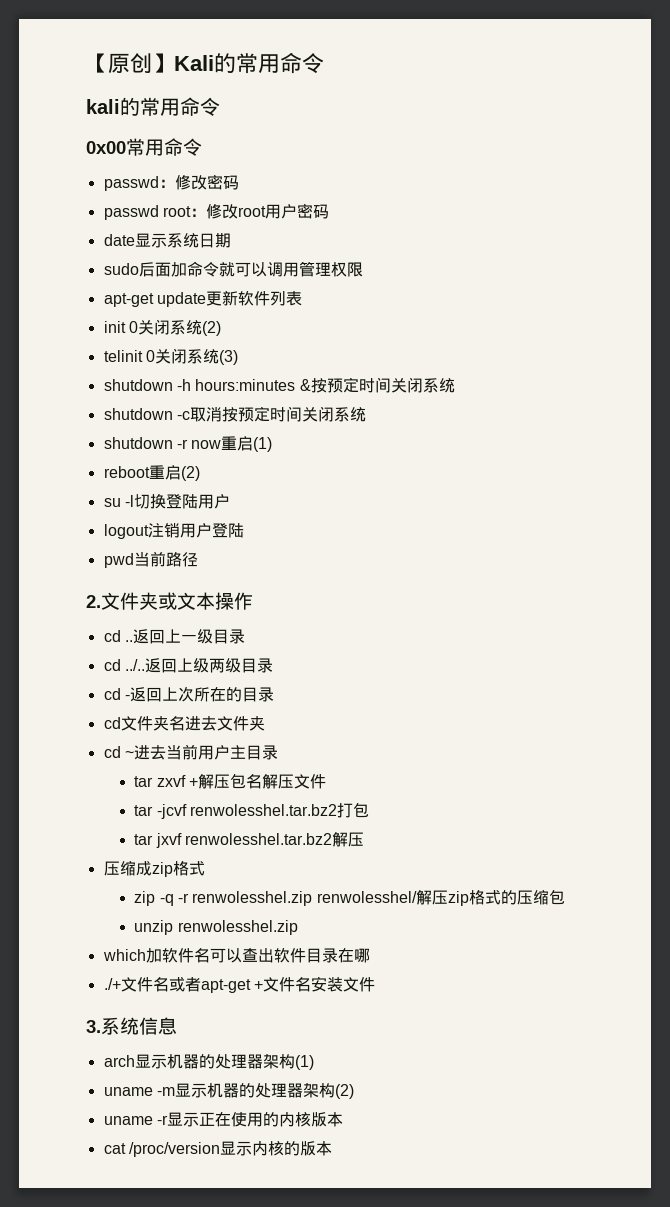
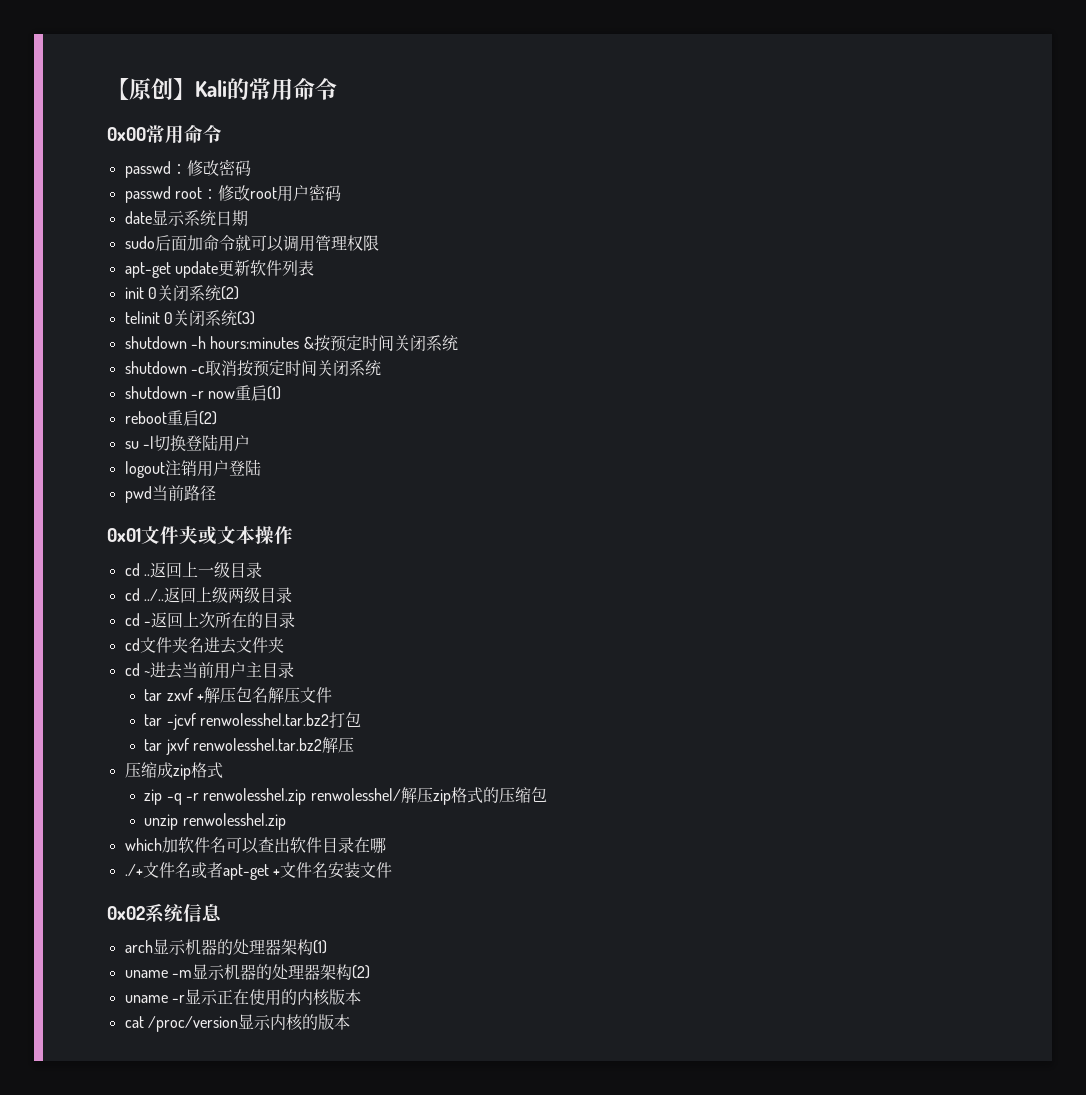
[86,97,220,116] // kali的常用命令 -> (337, 89) none
[86,595,101,608] 2. -> [107,528,141,542] 0x01
[86,1020,101,1033] 3. -> [107,906,145,920] 0x02

